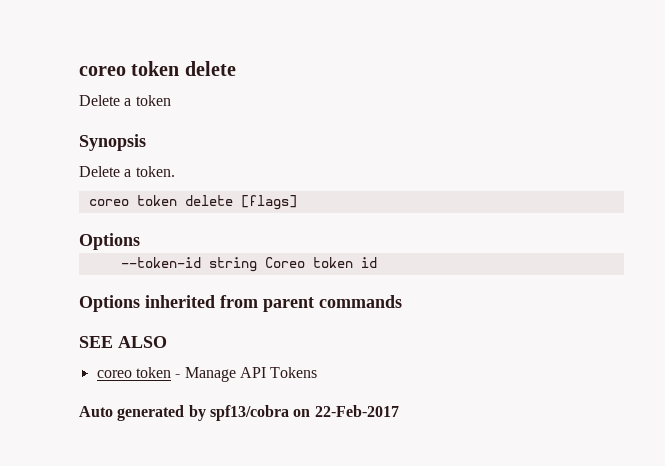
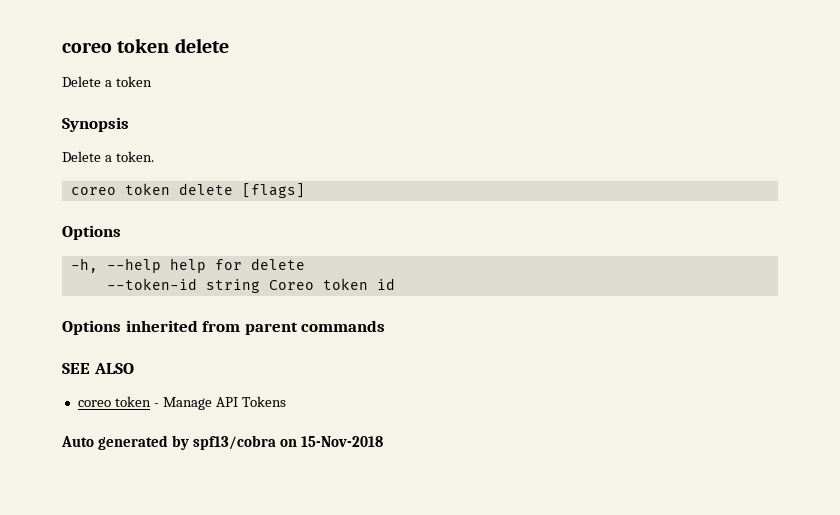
(140, 241) none -> [70,258,305,273] // -h, --help help for delete
[314,405,399,417] 22-Feb-2017 -> [300,436,383,447] 15-Nov-2018

